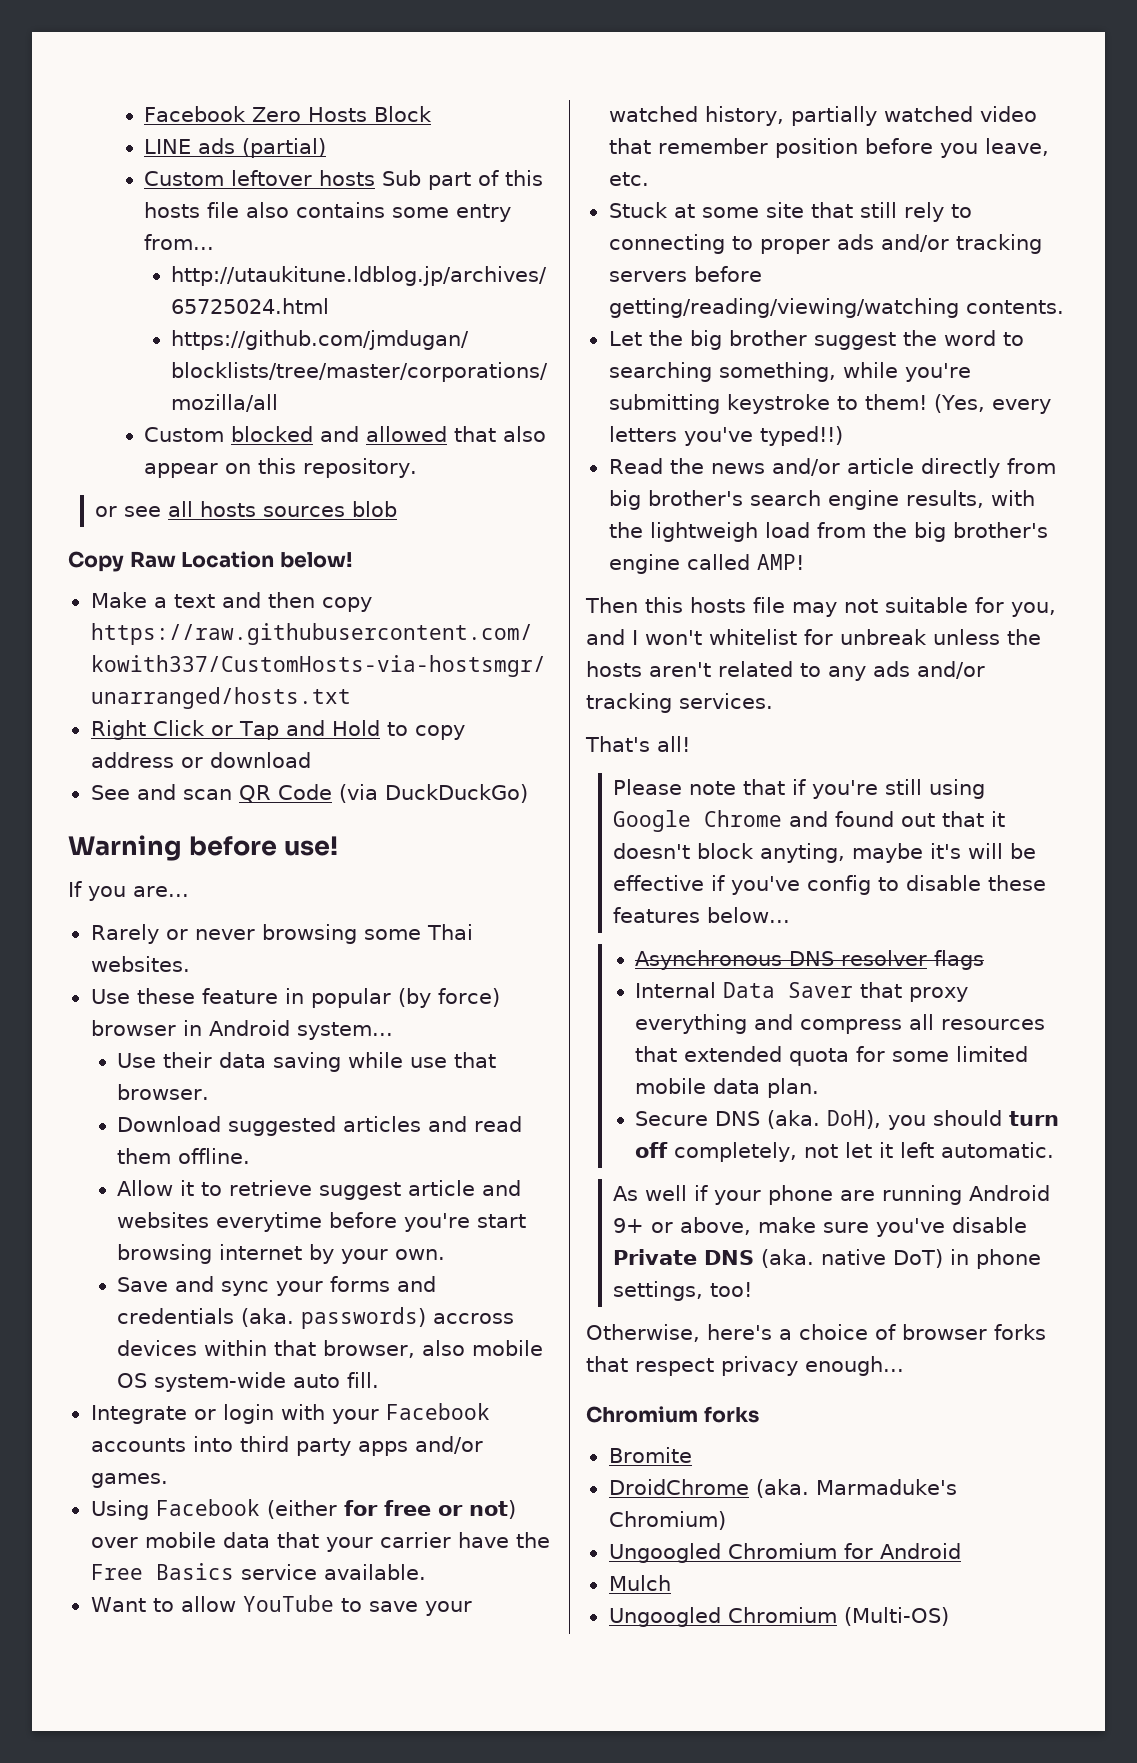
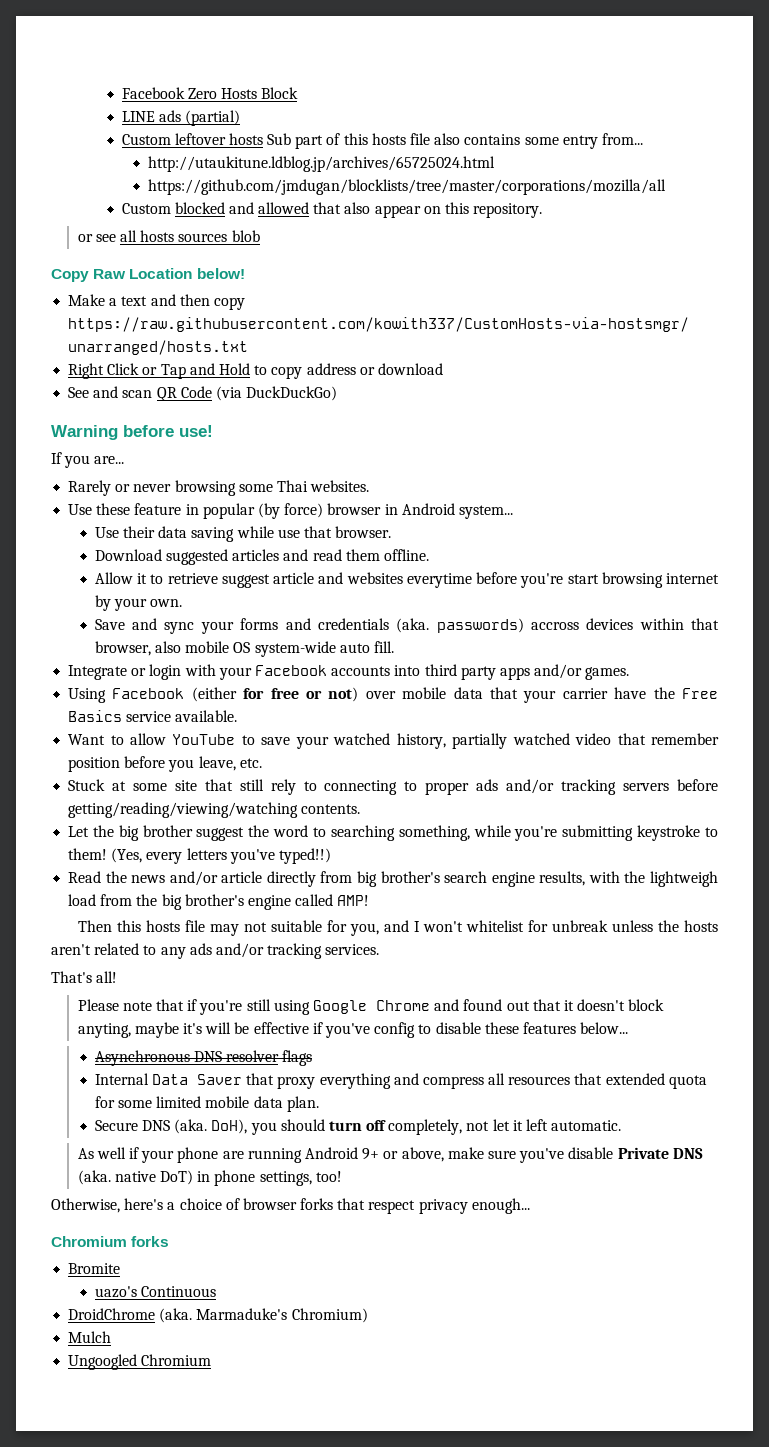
(692, 1455) none -> [94,1286,216,1298] // uazo's Continuous
[608,1543,961,1563] // Ungoogled Chromium for Android -> (368, 1315) none
[843,1607,949,1626] (Multi-OS) -> (212, 1360) none

